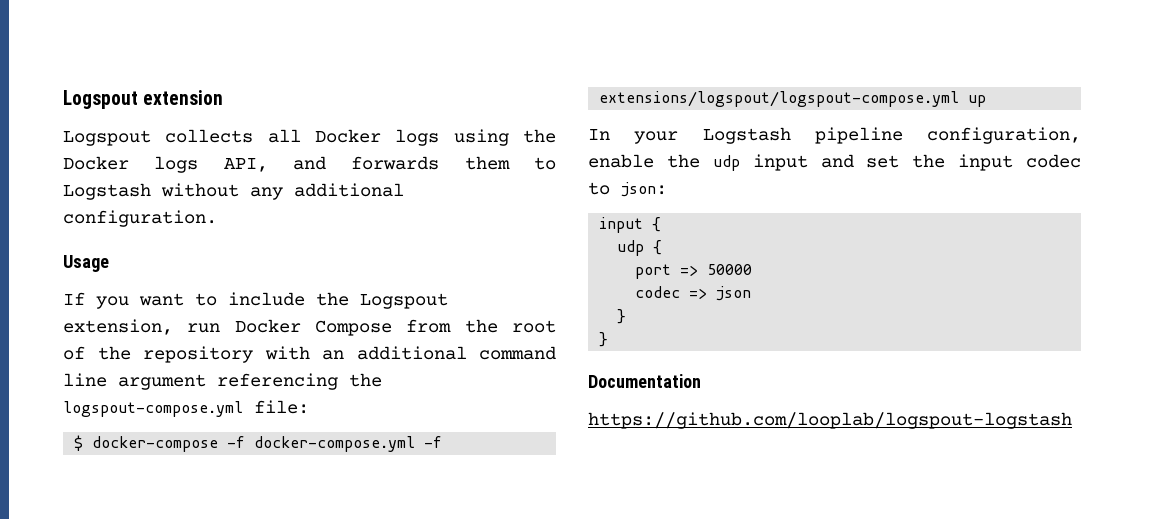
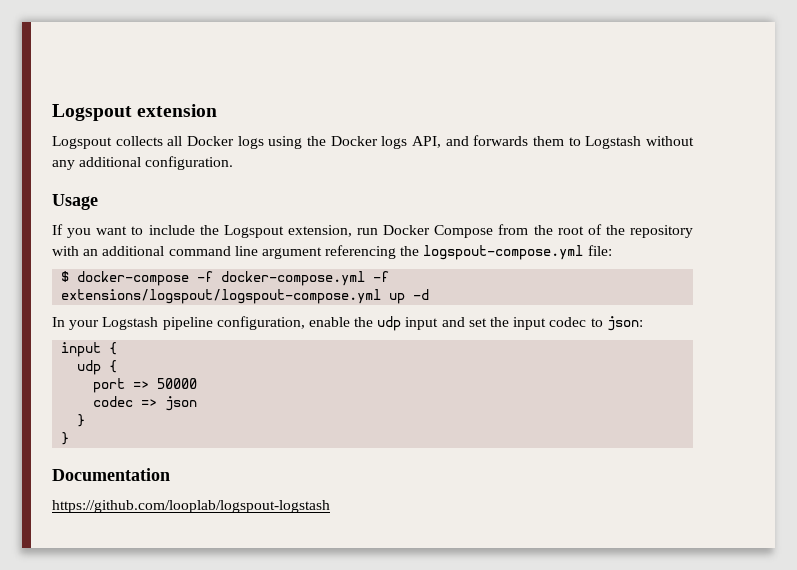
(987, 101) none -> [413,289,430,300] -d

